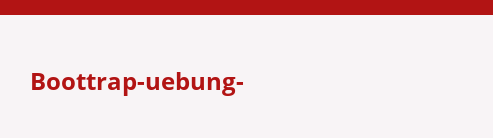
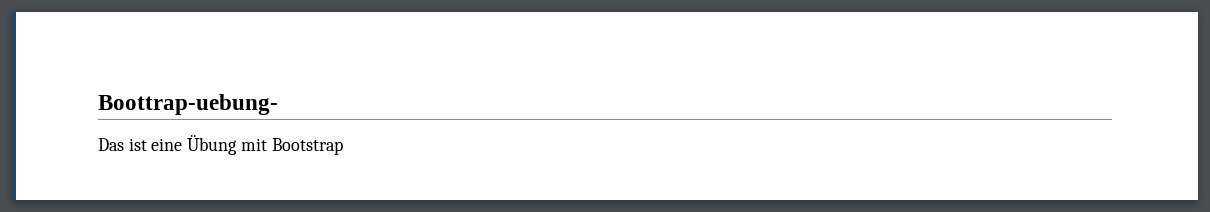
(244, 84) none -> [98,135,343,155] // Das ist eine Übung mit Bootstrap

